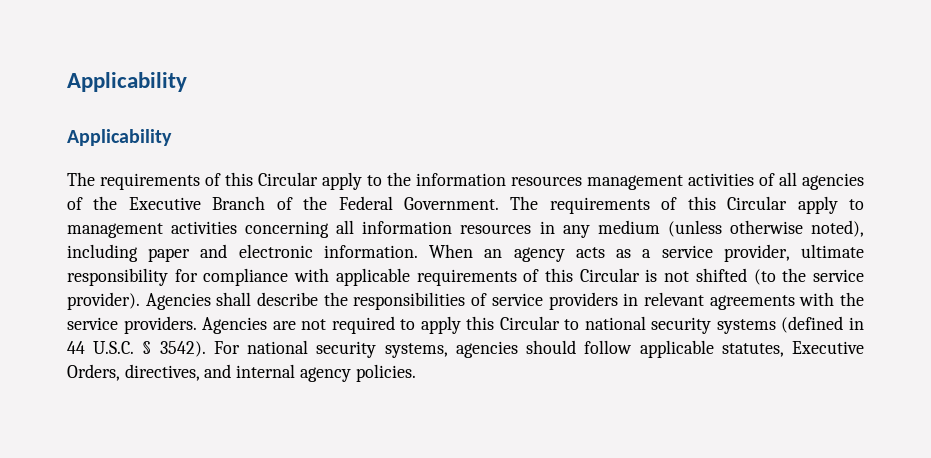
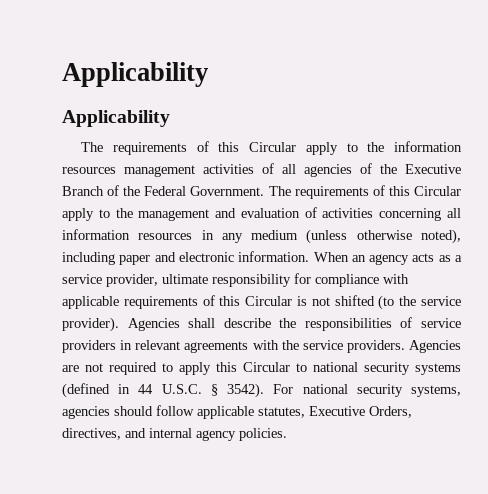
[67,223,163,238] management -> [115,207,317,221] the management and evaluation of

